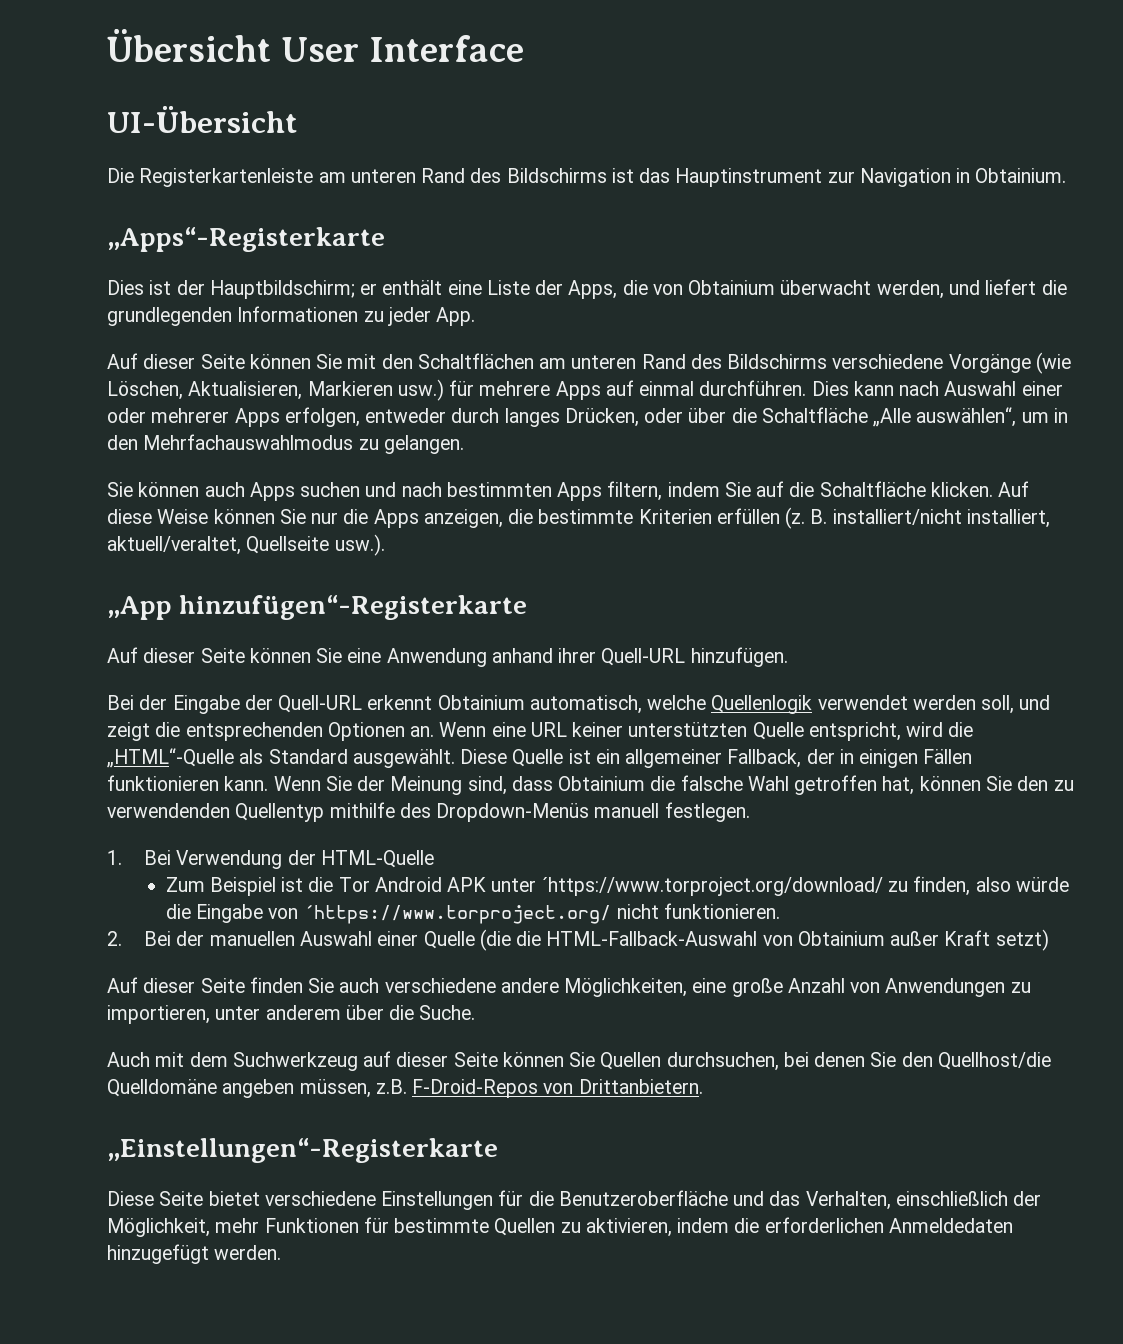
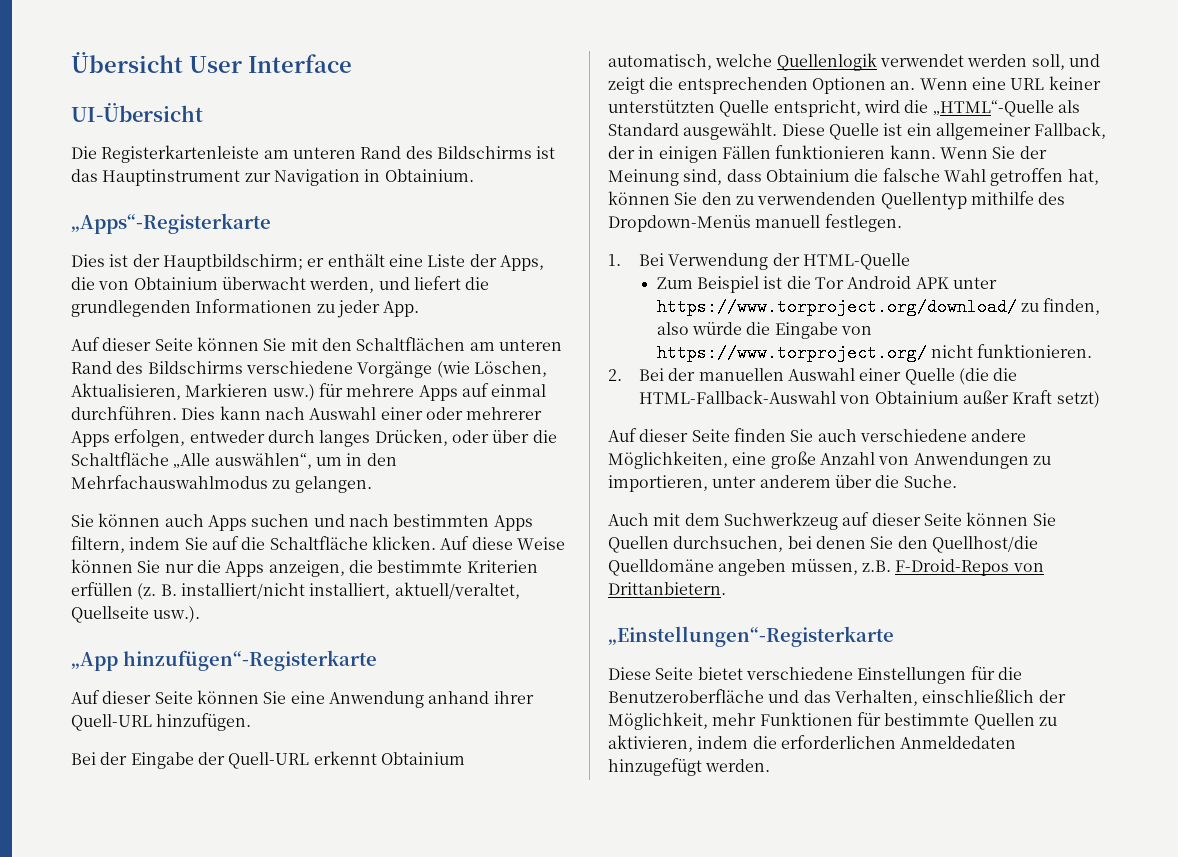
[541,877,883,896] ´https://www.torproject.org/download/ -> [656,298,1017,316] https://www.torproject.org/download/
[303,905,612,924] ´https://www.torproject.org/ -> [656,344,927,362] https://www.torproject.org/

